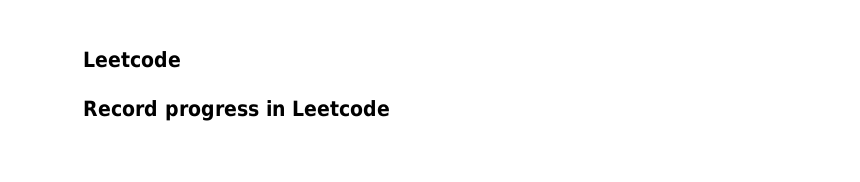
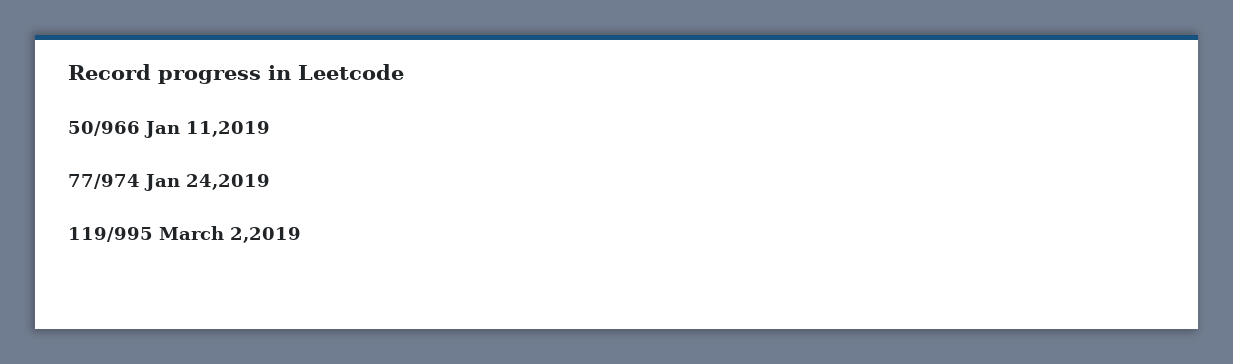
[83,51,181,68] Leetcode // -> (68, 72) none
(390, 108) none -> [68,121,270,138] [68,174,270,191] [68,226,301,243] // 50/966 Jan 11,2019 // 77/974 Jan 24,2019 // 119/995 March 2,2019

